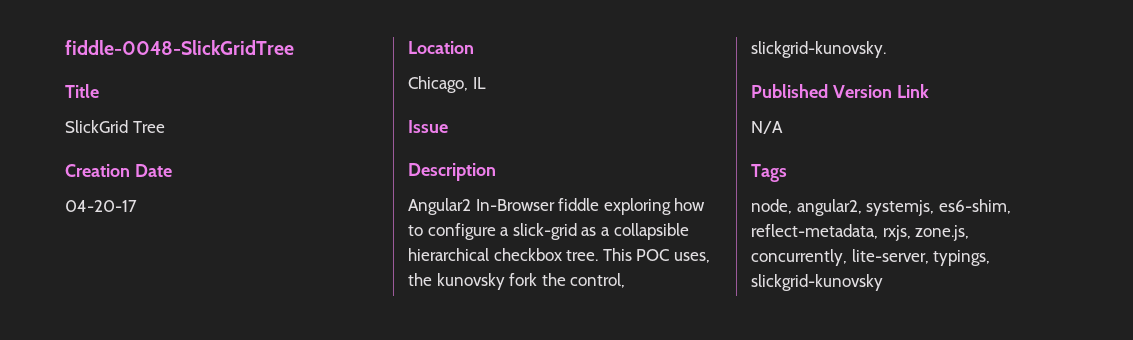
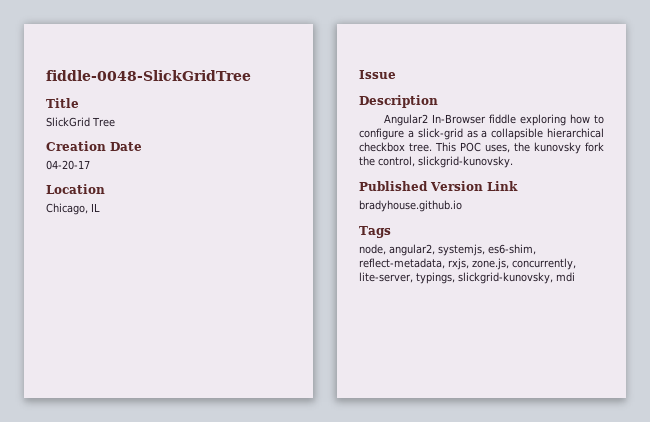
[751,121,783,134] N/A -> [359,200,462,212] bradyhouse.github.io
[751,274,883,291] slickgrid-kunovsky -> [458,272,575,284] slickgrid-kunovsky, mdi

